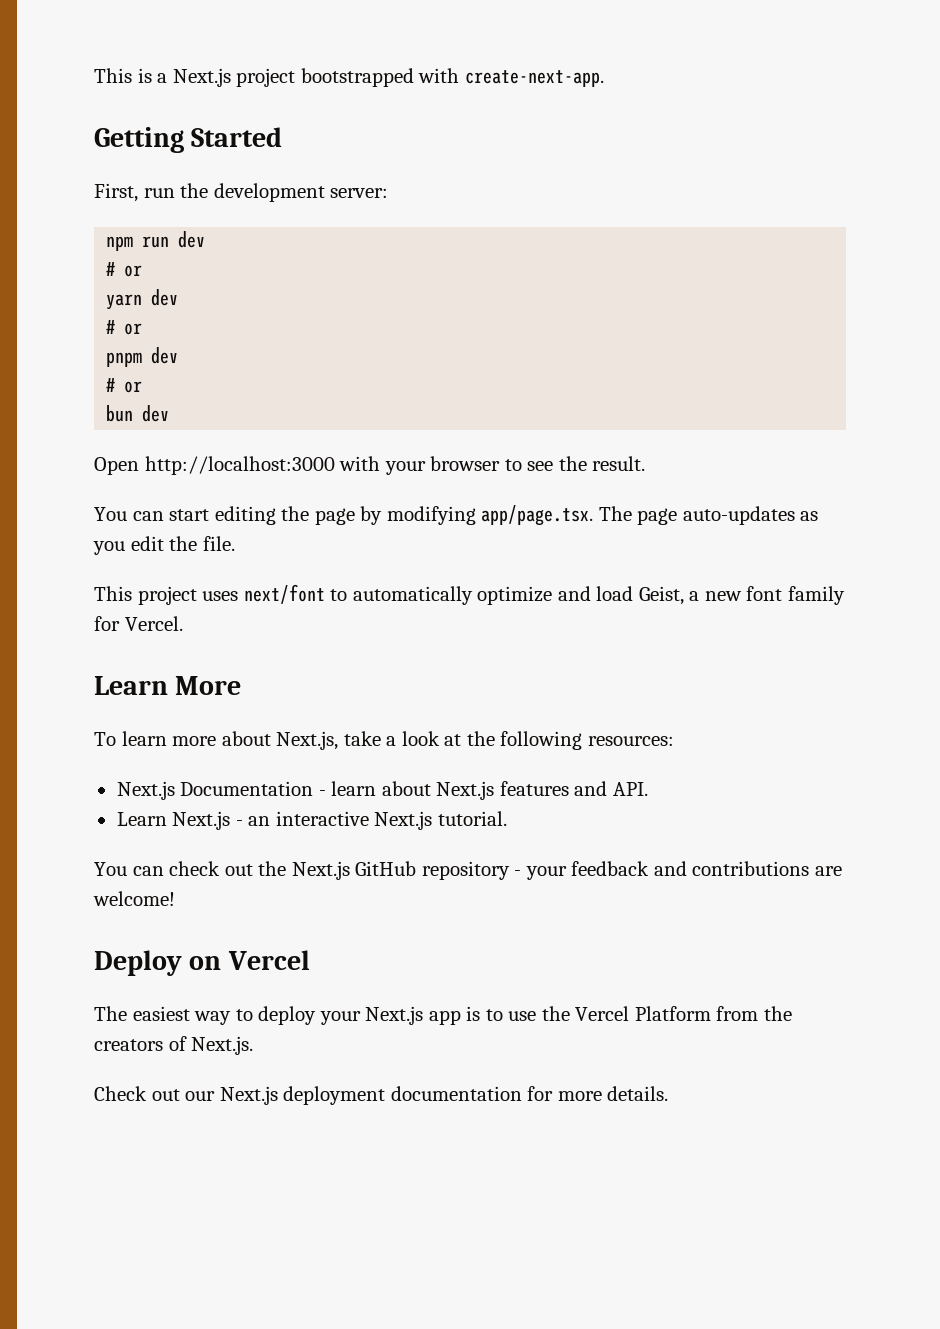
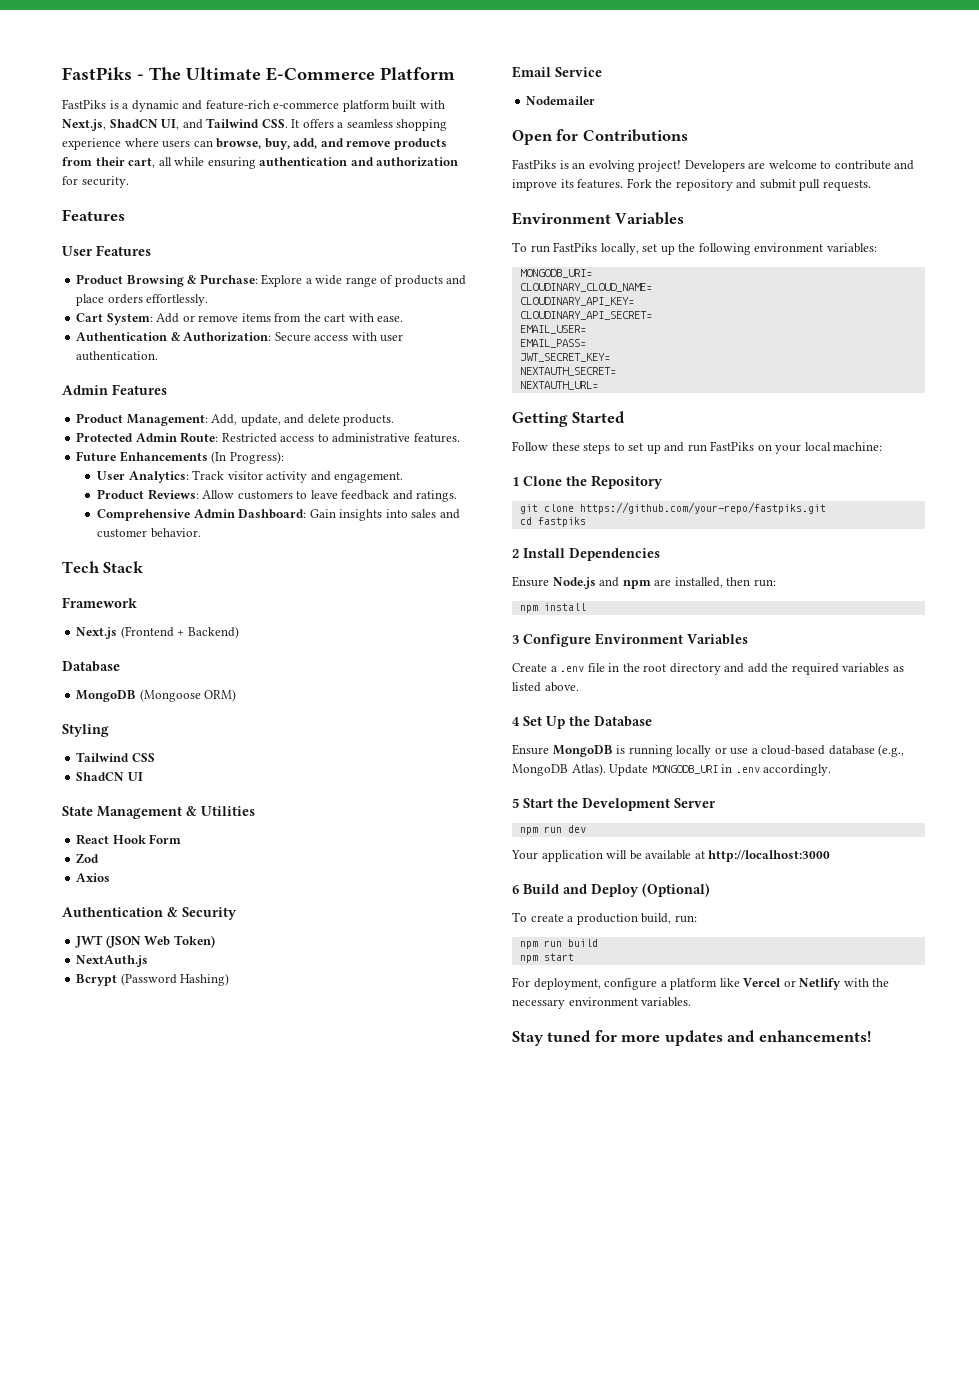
[94,68,604,87] [94,127,283,153] [94,183,389,202] [106,231,206,251] [106,262,143,277] [106,289,179,310] [106,320,143,335] [106,347,179,367] [106,378,143,393] [106,405,170,422] [94,456,646,475] [94,505,819,526] [93,536,235,555] [94,584,845,605] [94,616,183,631] [94,676,242,695] [94,731,674,750] [116,781,648,800] [116,811,507,830] [94,861,842,880] [93,891,175,906] [94,950,310,976] [94,1006,793,1025] [94,1036,254,1055] [94,1086,669,1105] This is a Next.js project bootstrapped with create-next-app. // Getting Started // First, run the development server: // npm run dev // # or // yarn dev // # or // pnpm dev // # or // bun dev // Open http://localhost:3000 with your browser to see the result. // You can start editing the page by modifying app/page.tsx. The page auto-updates as you edit the file. // This project uses next/font to automatically optimize and load Geist, a new font family for Vercel. // Learn More // To learn more about Next.js, take a look at the following resources: // Next.js Documentation - learn about Next.js features and API. // Learn Next.js - an interactive Next.js tutorial. // You can check out the Next.js GitHub repository - your feedback and contributions are welcome! // Deploy on Vercel // The easiest way to deploy your Next.js app is to use the Vercel Platform from the creators of Next.js. // Check out our Next.js deployment documentation for more details. -> [62,67,455,81] [62,99,445,112] [62,118,448,131] [62,138,447,150] [62,157,459,169] [62,176,129,188] [62,209,125,221] [62,245,151,256] [76,274,467,287] [76,294,209,306] [76,313,404,325] [76,332,404,342] [76,351,159,361] [62,384,167,395] [76,413,395,426] [76,432,460,443] [76,451,284,464] [97,470,404,483] [97,489,458,502] [97,509,460,521] [97,528,201,538] [62,561,144,573] [62,597,137,608] [76,626,239,639] [62,661,120,672] [76,689,237,702] [62,724,109,737] [76,752,155,762] [76,772,143,781] [62,806,255,819] [76,834,182,845] [76,853,100,863] [76,873,111,882] [62,907,237,920] [75,935,215,948] [76,955,149,967] [76,973,230,986] [512,66,602,78] [526,96,596,105] [512,129,688,145] [512,159,915,172] [512,178,871,191] [512,212,685,225] [512,242,877,255] [519,269,592,278] [519,283,652,292] [519,297,634,306] [519,311,652,320] [519,325,586,334] [519,339,586,348] [519,353,610,362] [519,367,616,376] [519,381,598,390] [512,411,626,427] [512,441,883,454] [512,475,663,489] [519,502,826,514] [519,517,586,527] [512,548,660,561] [512,576,776,589] [519,603,586,613] [512,633,748,647] [512,663,904,675] [512,682,579,692] [512,716,652,729] [512,744,905,757] [512,763,832,776] [512,798,716,811] [519,825,586,835] [511,850,831,862] [512,883,710,897] [512,912,697,925] [519,939,598,949] [519,953,574,963] [512,977,890,990] [512,997,692,1009] [512,1030,871,1046] FastPiks - The Ultimate E-Commerce Platform // FastPiks is a dynamic and feature-rich e-commerce platform built with Next.js, ShadCN UI, and Tailwind CSS. It offers a seamless shopping experience where users can browse, buy, add, and remove products from their cart, all while ensuring authentication and authorization for security. // Features // User Features // Product Browsing & Purchase: Explore a wide range of products and place orders effortlessly. // Cart System: Add or remove items from the cart with ease. // Authentication & Authorization: Secure access with user authentication. // Admin Features // Product Management: Add, update, and delete products. // Protected Admin Route: Restricted access to administrative features. // Future Enhancements (In Progress): // User Analytics: Track visitor activity and engagement. // Product Reviews: Allow customers to leave feedback and ratings. // Comprehensive Admin Dashboard: Gain insights into sales and customer behavior. // Tech Stack // Framework // Next.js (Frontend + Backend) // Database // MongoDB (Mongoose ORM) // Styling // Tailwind CSS // ShadCN UI // State Management & Utilities // React Hook Form // Zod // Axios // Authentication & Security // JWT (JSON Web Token) // NextAuth.js // Bcrypt (Password Hashing) // Email Service // Nodemailer // Open for Contributions // FastPiks is an evolving project! Developers are welcome to contribute and improve its features. Fork the repository and submit pull requests. // Environment Variables // To run FastPiks locally, set up the following environment variables: // MONGODB_URI= // CLOUDINARY_CLOUD_NAME= // CLOUDINARY_API_KEY= // CLOUDINARY_API_SECRET= // EMAIL_USER= // EMAIL_PASS= // JWT_SECRET_KEY= // NEXTAUTH_SECRET= // NEXTAUTH_URL= // Getting Started // Follow these steps to set up and run FastPiks on your local machine: // 1 Clone the Repository // git clone https://github.com/your-repo/fastpiks.git // cd fastpiks // 2 Install Dependencies // Ensure Node.js and npm are installed, then run: // npm install // 3 Configure Environment Variables // Create a .env file in the root directory and add the required variables as listed above. // 4 Set Up the Database // Ensure MongoDB is running locally or use a cloud-based database (e.g., MongoDB Atlas). Update MONGODB_URI in .env accordingly. // 5 Start the Development Server // npm run dev // Your application will be available at http://localhost:3000 // 6 Build and Deploy (Optional) // To create a production build, run: // npm run build // npm start // For deployment, configure a platform like Vercel or Netlify with the necessary environment variables. // Stay tuned for more updates and enhancements!

